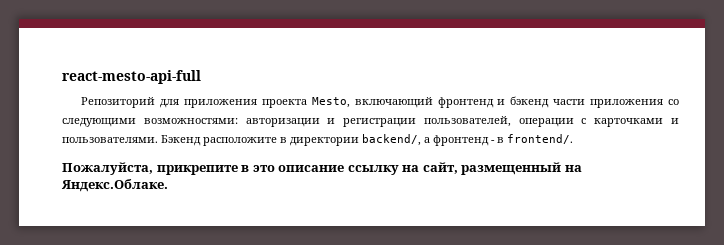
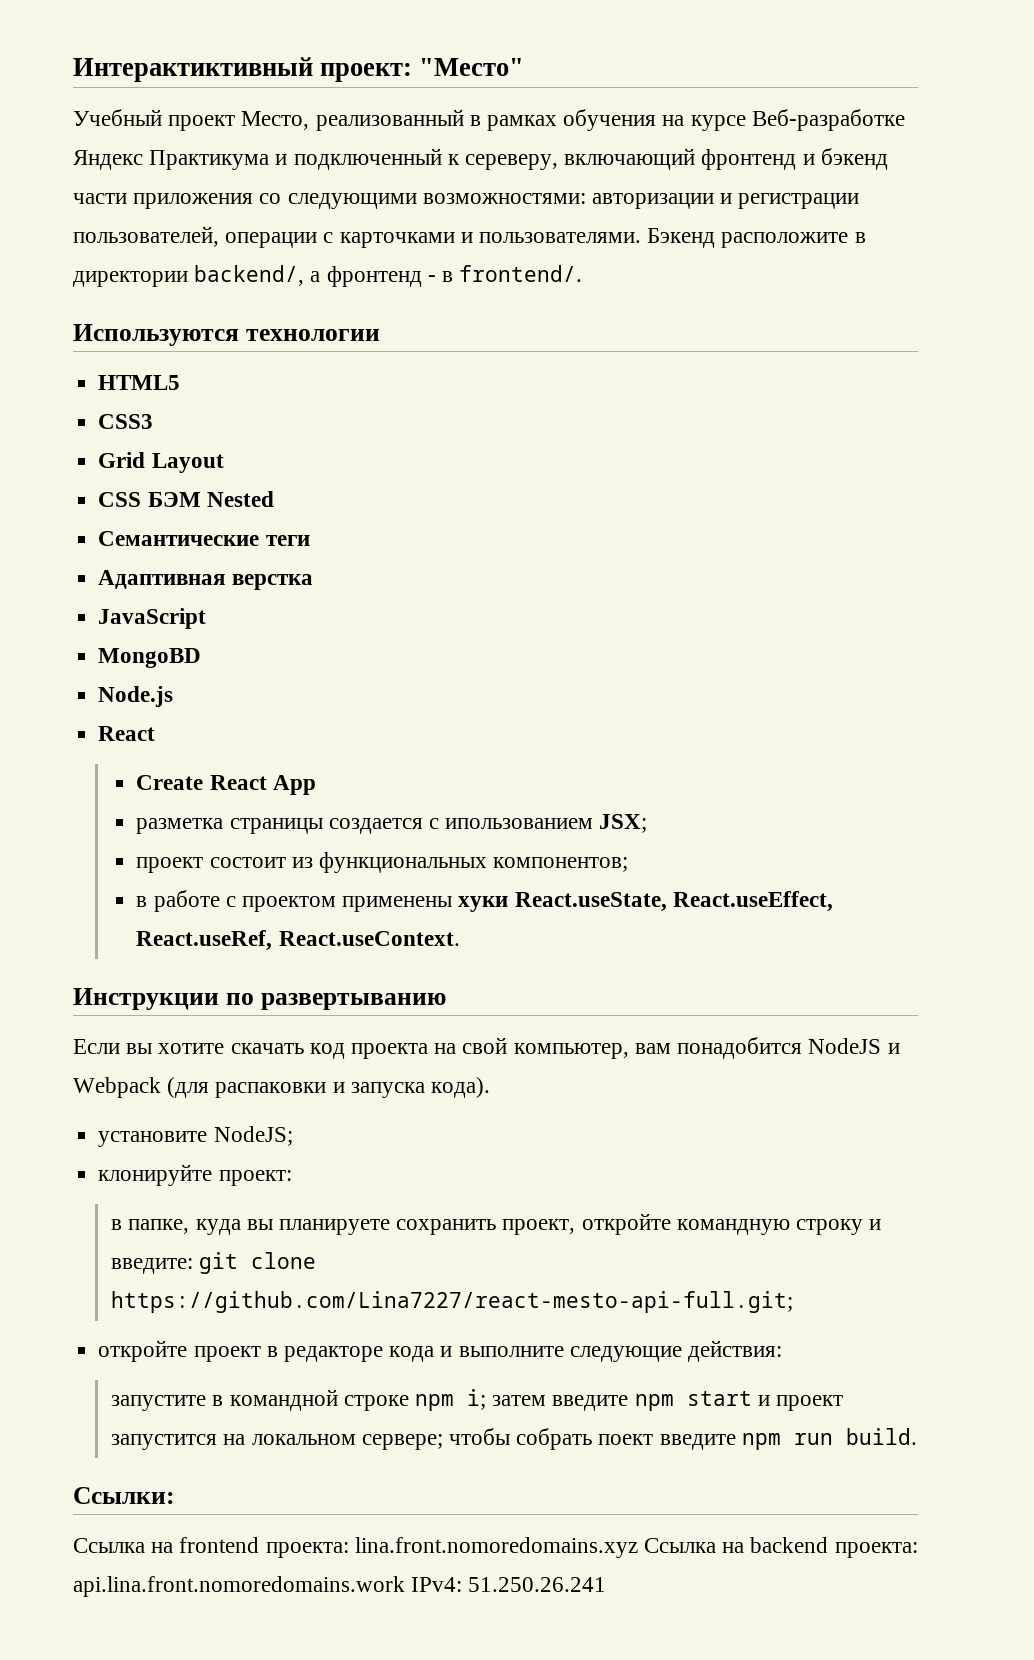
[62,70,201,84] [81,97,350,108] react-mesto-api-full // Репозиторий для приложения проекта Mesto, -> [73,57,525,82] [73,109,905,131] [73,148,559,170] Интерактиктивный проект: "Место" // Учебный проект Место, реализованный в рамках обучения на курсе Веб-разработке Яндекс Практикума и подключенный к сереверу,
[62,162,582,175] [61,179,168,192] Пожалуйста, прикрепите в это описание ссылку на сайт, размещенный на Яндекс.Облаке. -> [73,324,380,346] [98,375,181,390] [98,414,154,429] [98,452,224,473] [98,491,274,507] [98,531,310,546] [98,570,313,590] [98,608,207,629] [98,648,202,668] [98,686,174,707] [98,726,156,741] [136,775,316,795] [136,814,648,834] [136,852,629,873] [136,890,833,912] [136,930,460,951] [73,988,446,1010] [73,1037,900,1059] [73,1077,491,1098] [98,1126,293,1147] [98,1164,292,1186] [111,1213,882,1235] [111,1252,317,1274] [111,1291,794,1313] [98,1340,782,1362] [111,1389,844,1411] [111,1428,917,1450] [73,1487,174,1504] [73,1537,918,1558] [73,1576,607,1597] Используются технологии // HTML5 // CSS3 // Grid Layout // CSS БЭМ Nested // Семантические теги // Адаптивная верстка // JavaScript // MongoBD // Node.js // React // Create React App // разметка страницы создается с ипользованием JSX; // проект состоит из функциональных компонентов; // в работе с проектом применены хуки React.useState, React.useEffect, React.useRef, React.useContext. // Инструкции по развертыванию // Если вы хотите скачать код проекта на свой компьютер, вам понадобится NodeJS и Webpack (для распаковки и запуска кода). // установите NodeJS; // клонируйте проект: // в папке, куда вы планируете сохранить проект, откройте командную строку и введите: git clone https://github.com/Lina7227/react-mesto-api-full.git; // откройте проект в редакторе кода и выполните следующие действия: // запустите в командной строке npm i; затем введите npm start и проект запустится на локальном сервере; чтобы собрать поект введите npm run build. // Ссылки: // Ссылка на frontend проекта: lina.front.nomoredomains.xyz Ссылка на backend проекта: api.lina.front.nomoredomains.work IPv4: 51.250.26.241

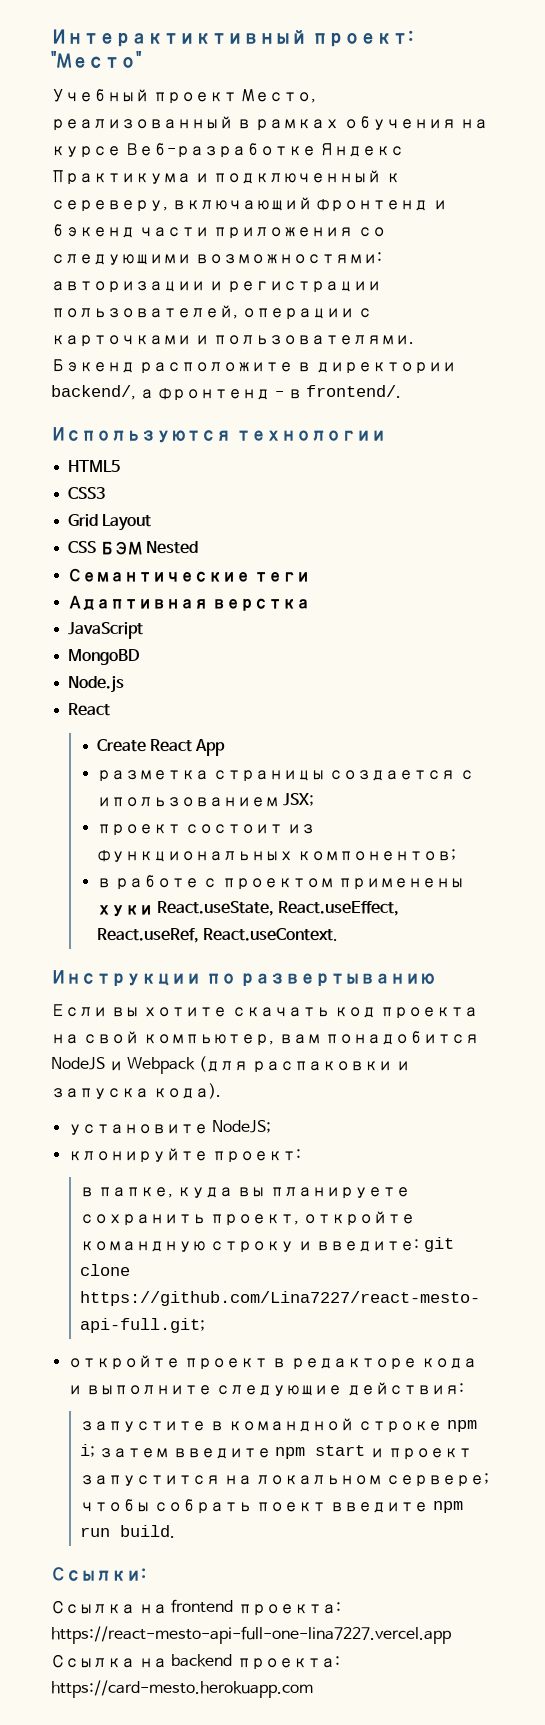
[354,1537,638,1558] lina.front.nomoredomains.xyz -> [51,1626,451,1644] https://react-mesto-api-full-one-lina7227.vercel.app
[73,1576,607,1597] api.lina.front.nomoredomains.work IPv4: 51.250.26.241 -> [51,1680,313,1698] https://card-mesto.herokuapp.com

